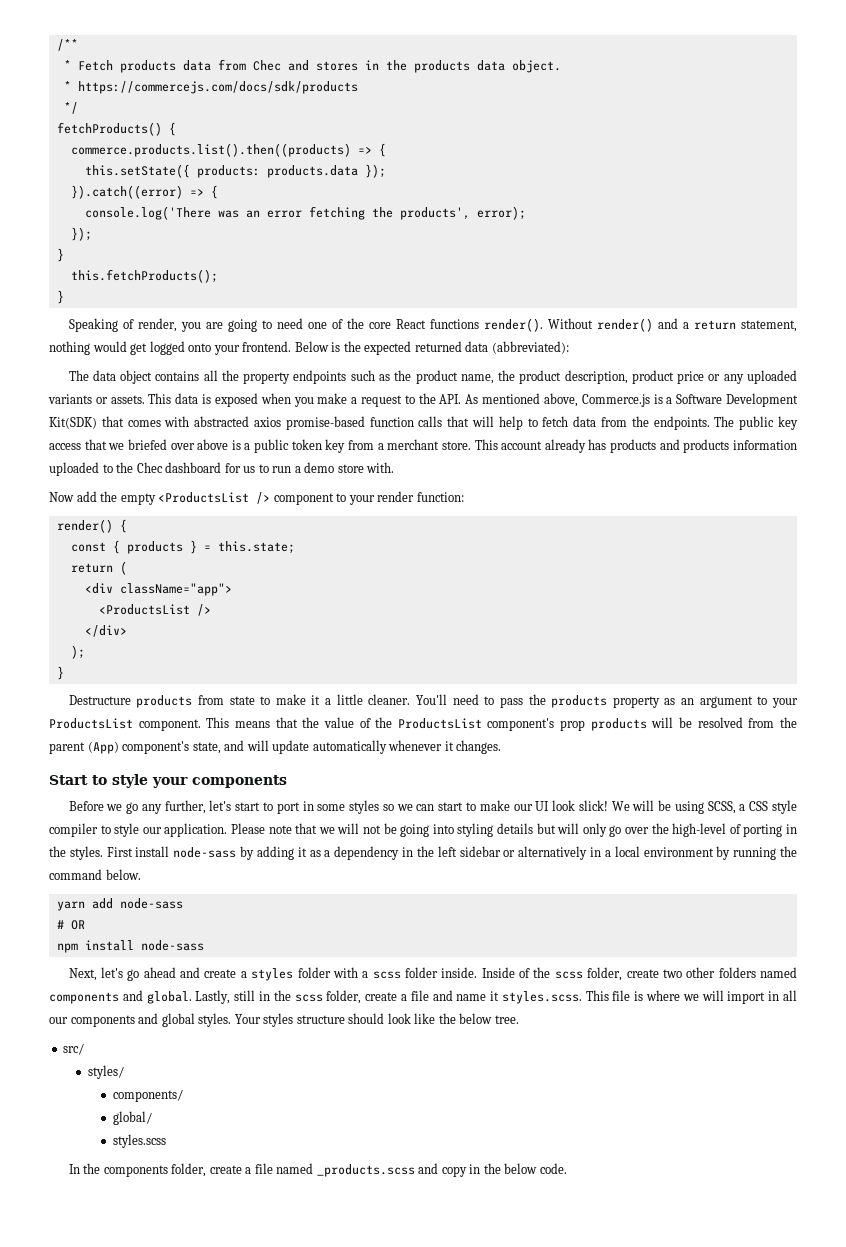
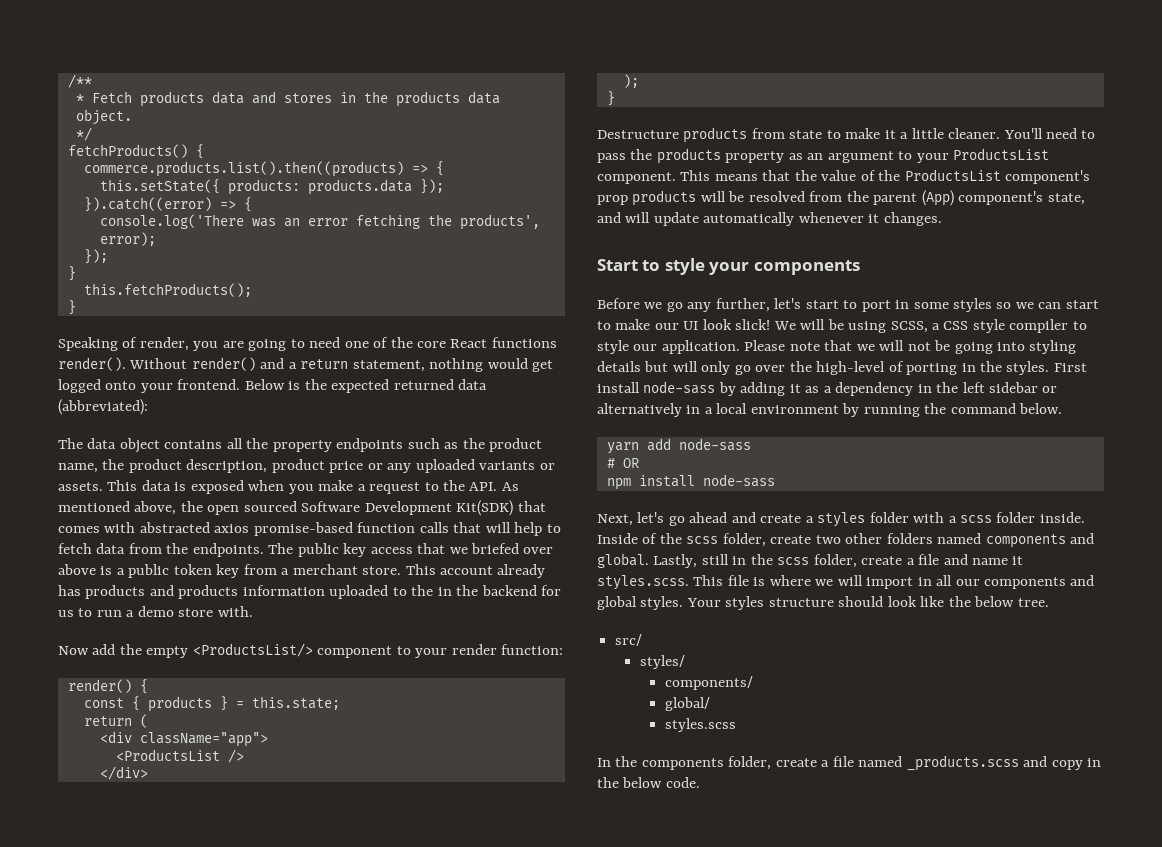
[217,59,281,71] from Chec -> (244, 97) none
[63,81,358,94] // * https://commercejs.com/docs/sdk/products -> (132, 117) none
[581,394,673,407] Commerce.js is a -> [180,501,297,515] the open sourced
[136,462,222,473] Chec dashboard -> [437,585,537,596] in the backend
[158,492,271,504] <ProductsList /> -> [192,643,313,657] <ProductsList/>

